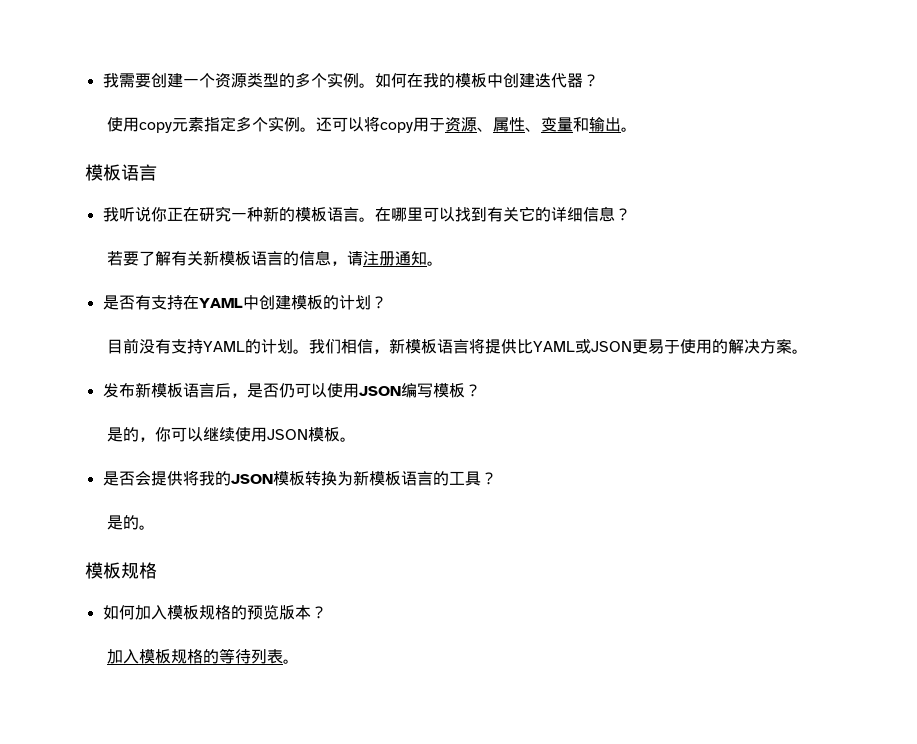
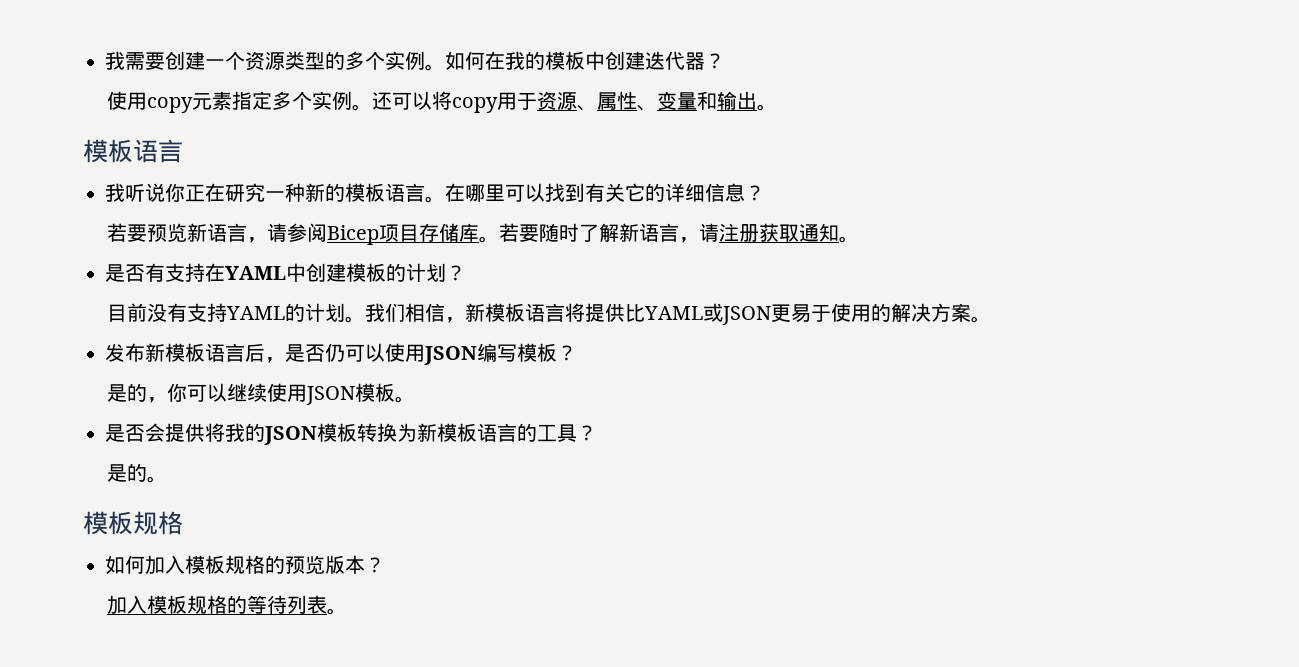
[138,250,331,266] 了解有关新模板语言的信息 -> [146,223,679,245] 预览新语言，请参阅Bicep项目存储库。若要随时了解新语言
(395, 258) none -> [758,223,799,242] 获取

